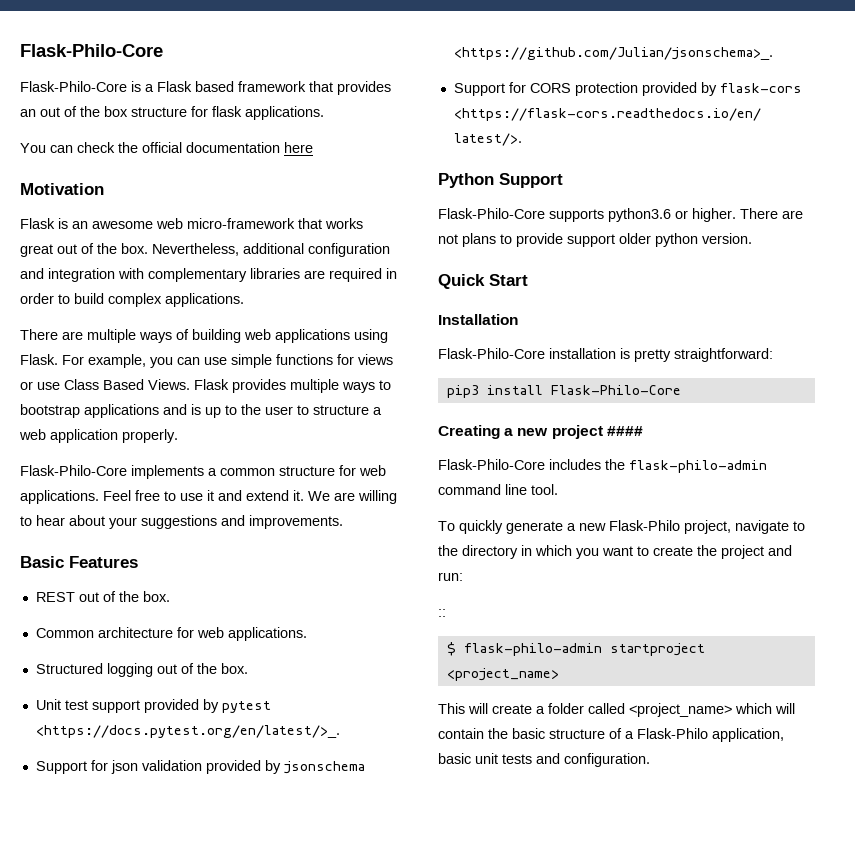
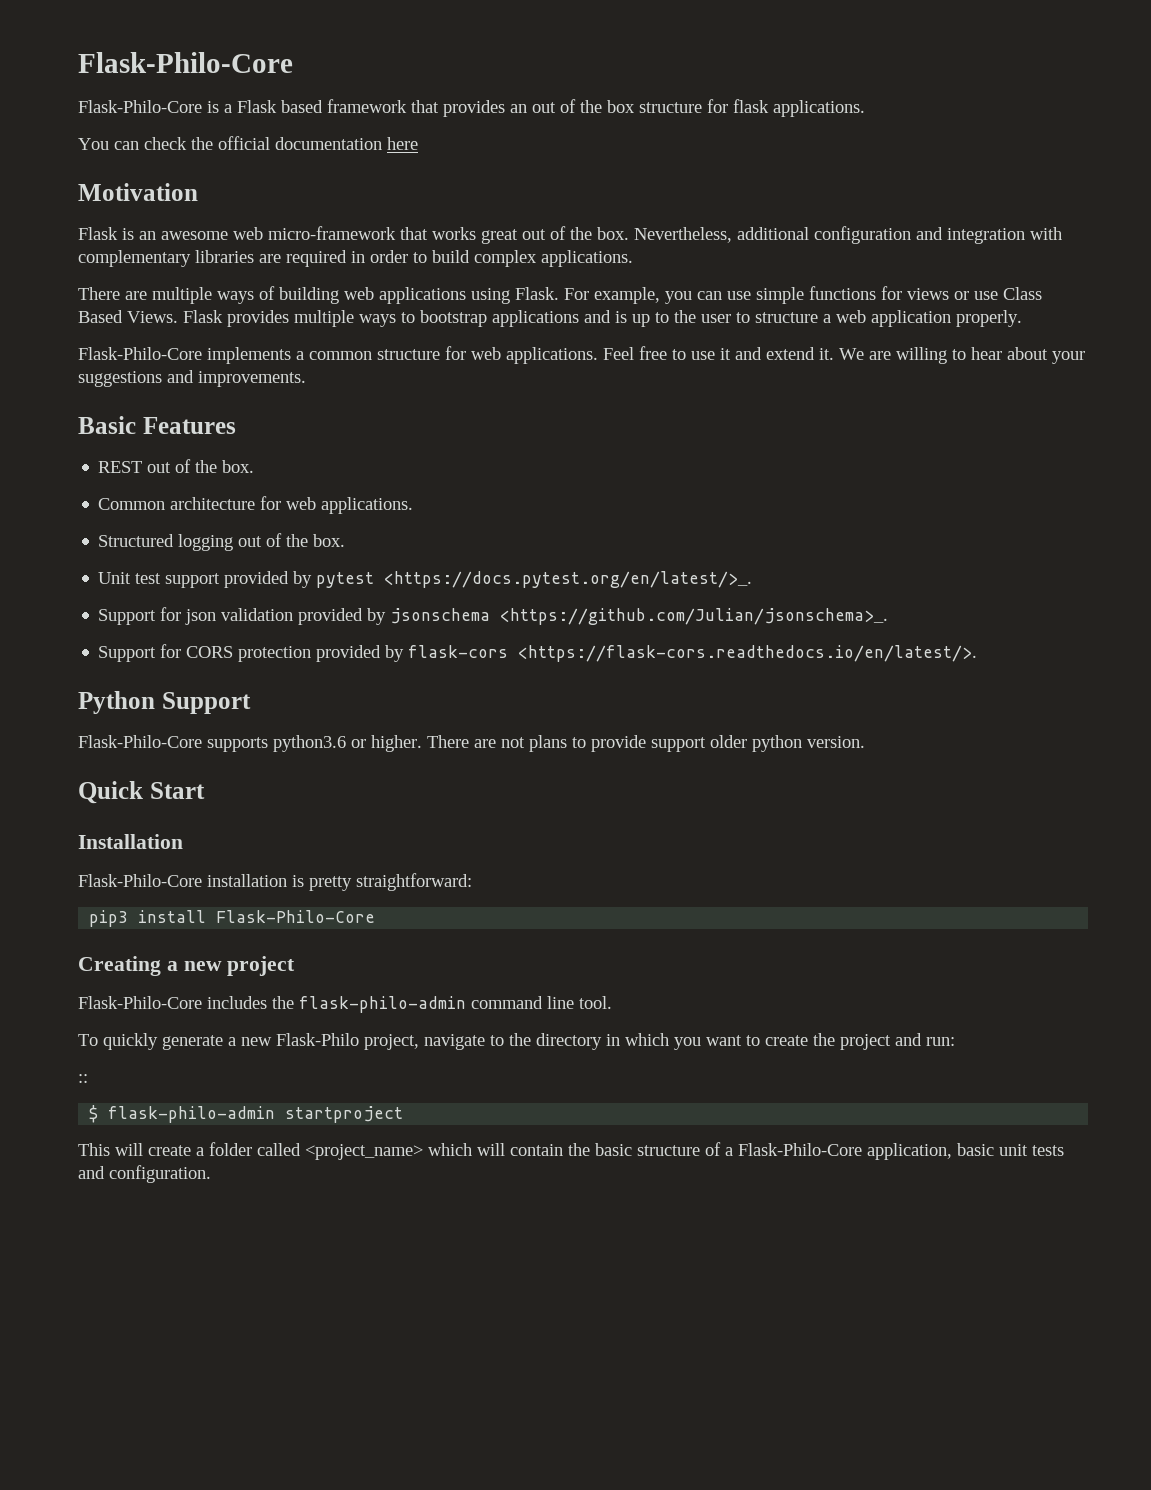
[606,426,643,436] #### -> (296, 966) none
[446,668,559,681] <project_name> -> (404, 1114) none
[637,728,708,739] Flask-Philo -> [738,1143,862,1156] Flask-Philo-Core

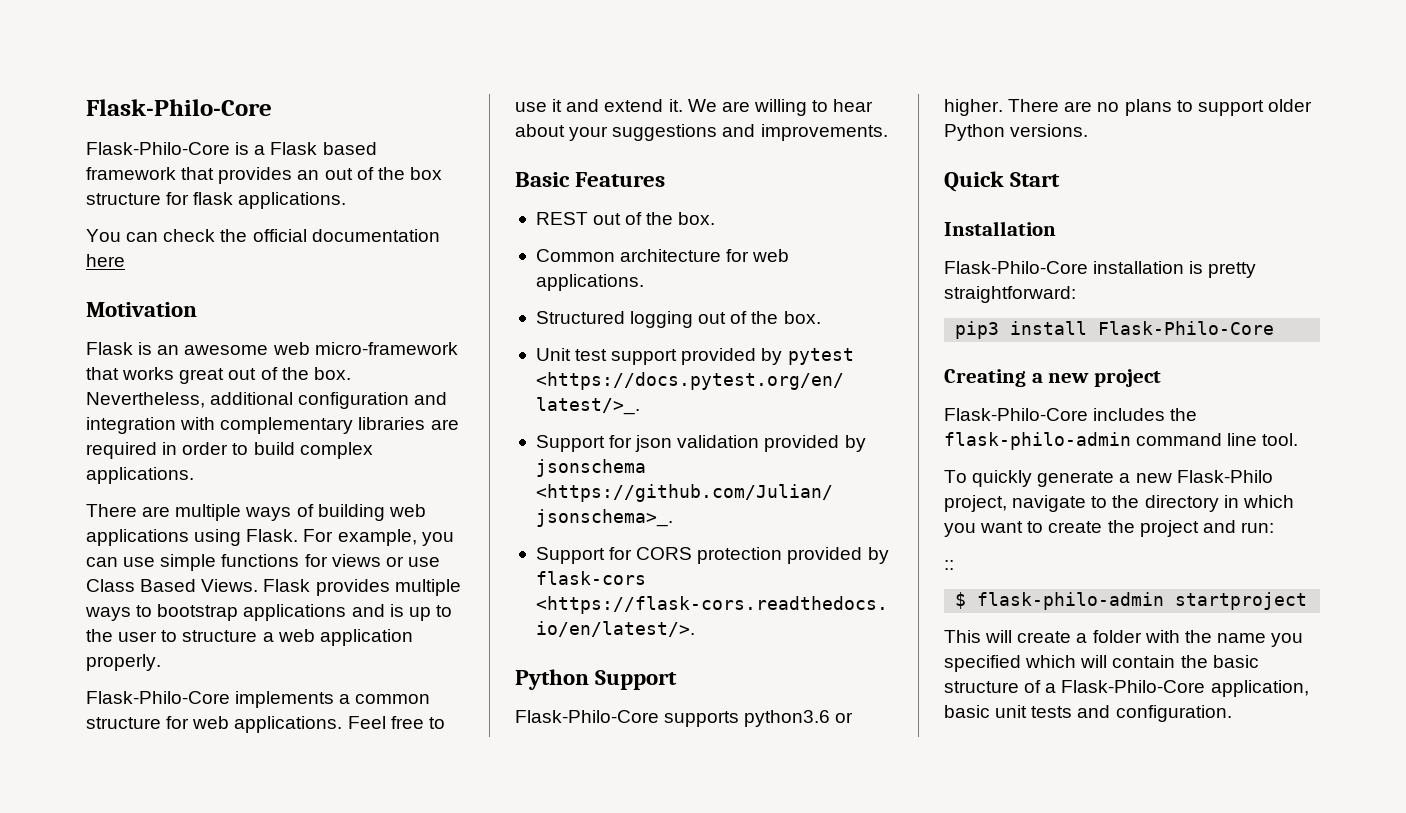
[501,737,525,748] not -> [1097,102,1120,112] no
[591,735,646,752] provide -> (1193, 106) none
[752,735,865,752] python version. -> [944,124,1089,141] Python versions.
[257,1143,423,1160] called <project_name> -> [1144,630,1304,647] [944,655,1021,672] with the name you specified

